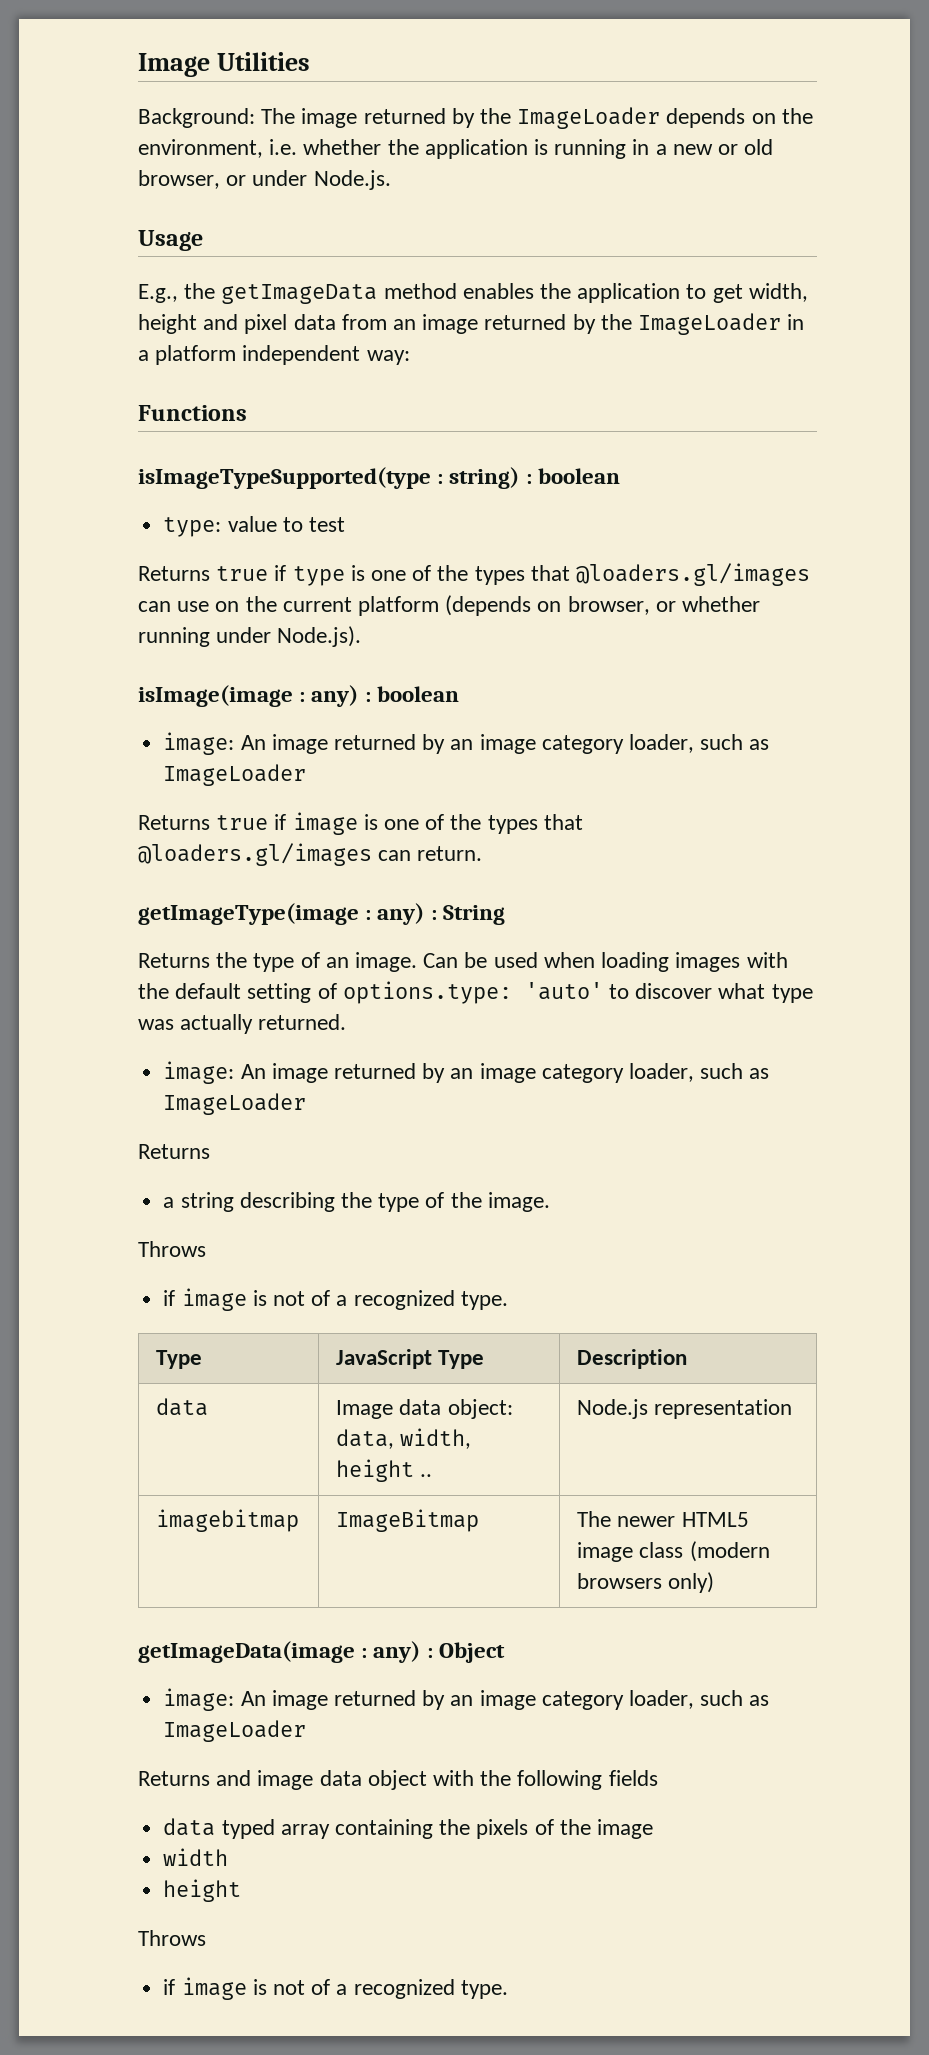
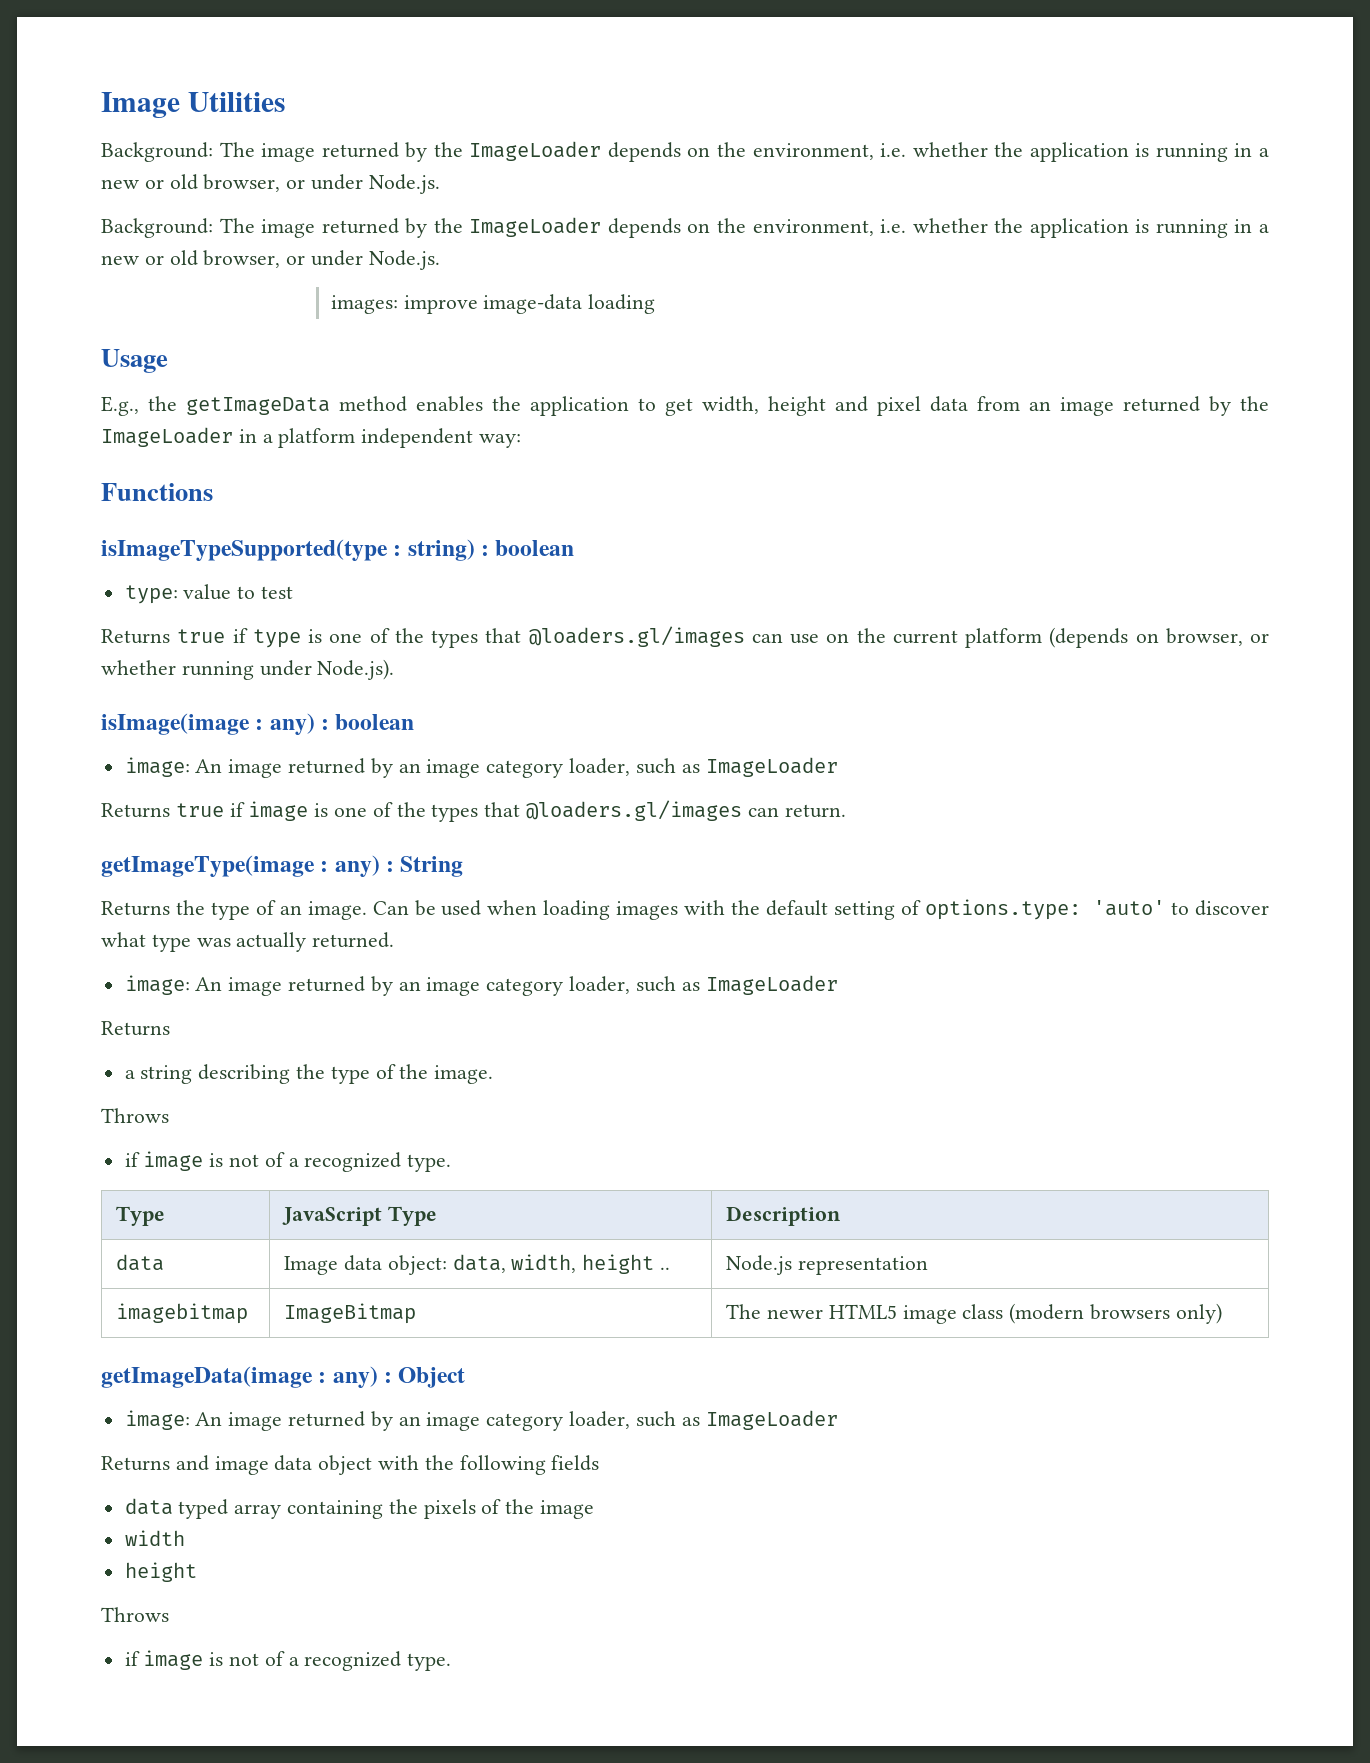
(391, 180) none -> [101,217,1270,238] [101,250,440,270] [330,294,656,314] // Background: The image returned by the ImageLoader depends on the environment, i.e. whether the application is running in a new or old browser, or under Node.js. // images: improve image-data loading

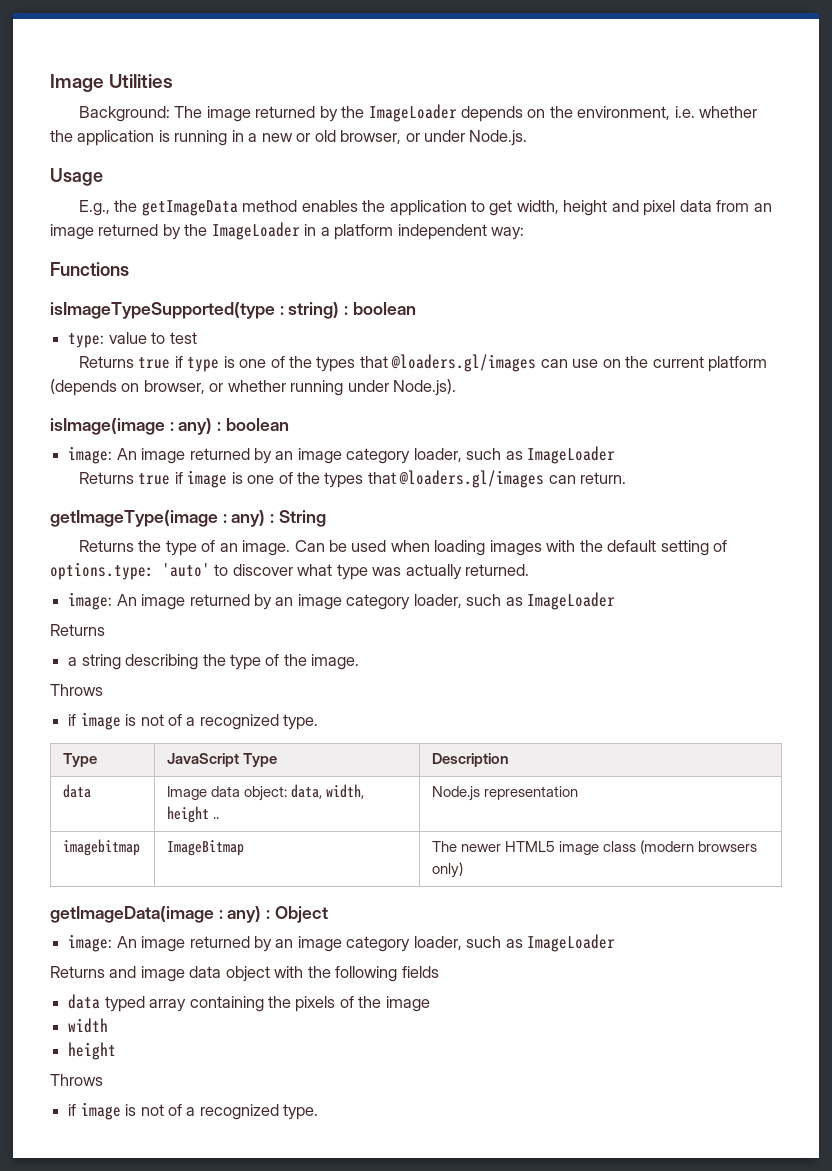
[101,217,1270,238] [101,250,440,270] [330,294,656,314] // Background: The image returned by the ImageLoader depends on the environment, i.e. whether the application is running in a new or old browser, or under Node.js. // images: improve image-data loading -> (528, 138) none

